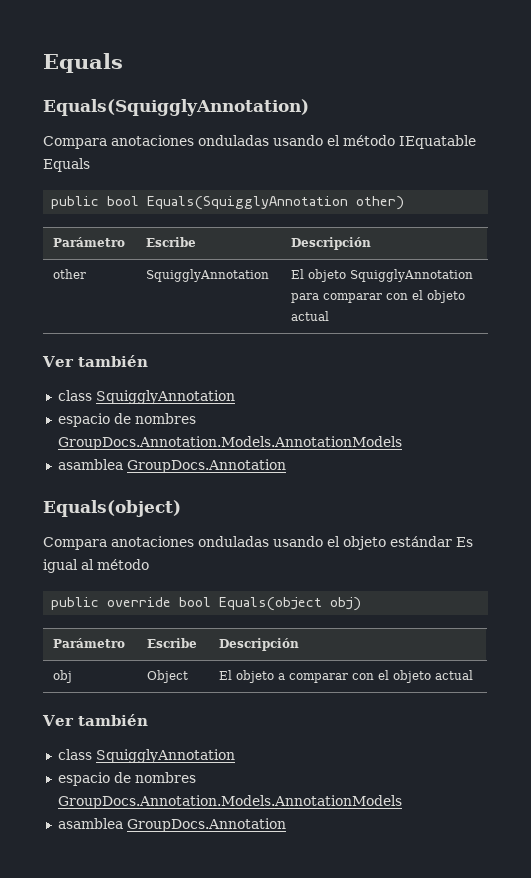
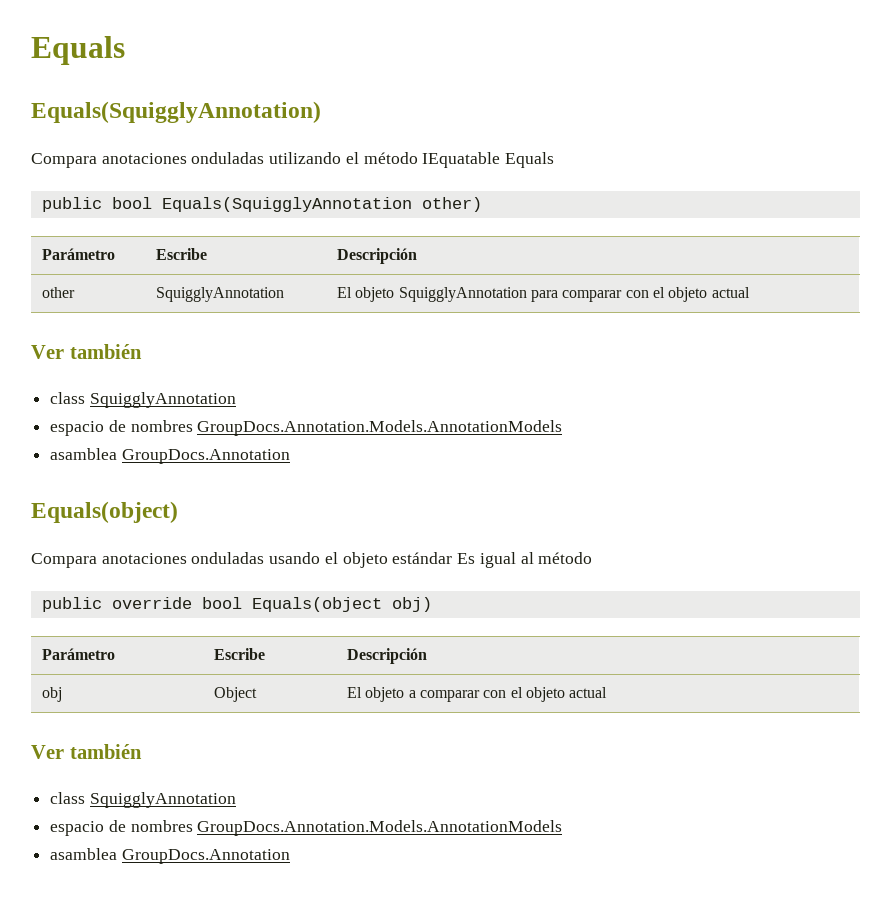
[273,135,323,146] usando -> [269,152,342,164] utilizando

